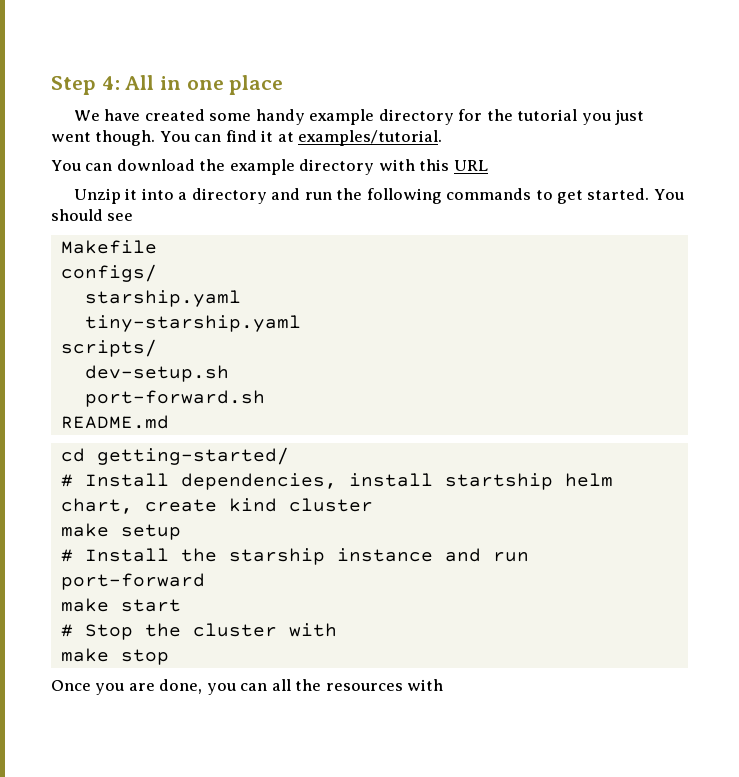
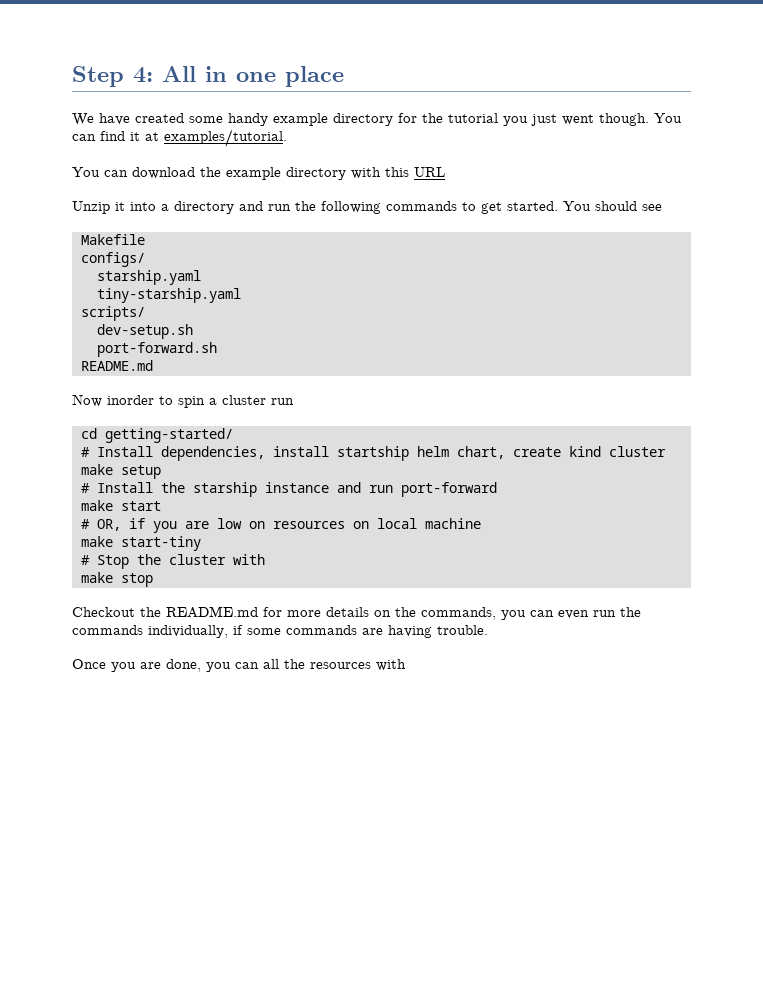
(169, 422) none -> [72,394,294,408] // Now inorder to spin a cluster run
(181, 605) none -> [80,518,481,533] [80,536,201,551] // # OR, if you are low on resources on local machine // make start-tiny
(169, 657) none -> [72,606,641,620] [72,625,488,638] // Checkout the README.md for more details on the commands, you can even run the commands individually, if some commands are having trouble.

